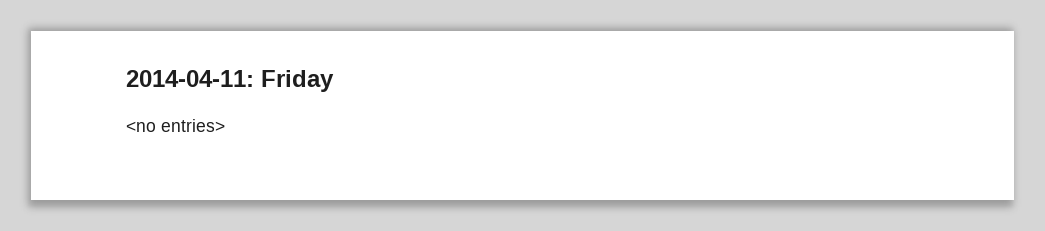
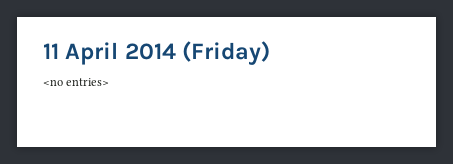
[126,70,334,92] 2014-04-11: Friday -> [43,41,271,65] 11 April 2014 (Friday)

